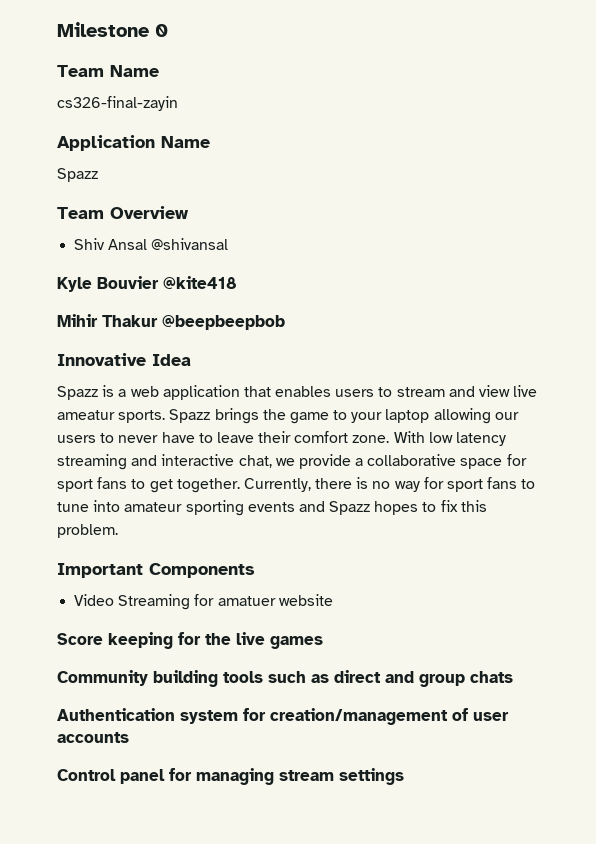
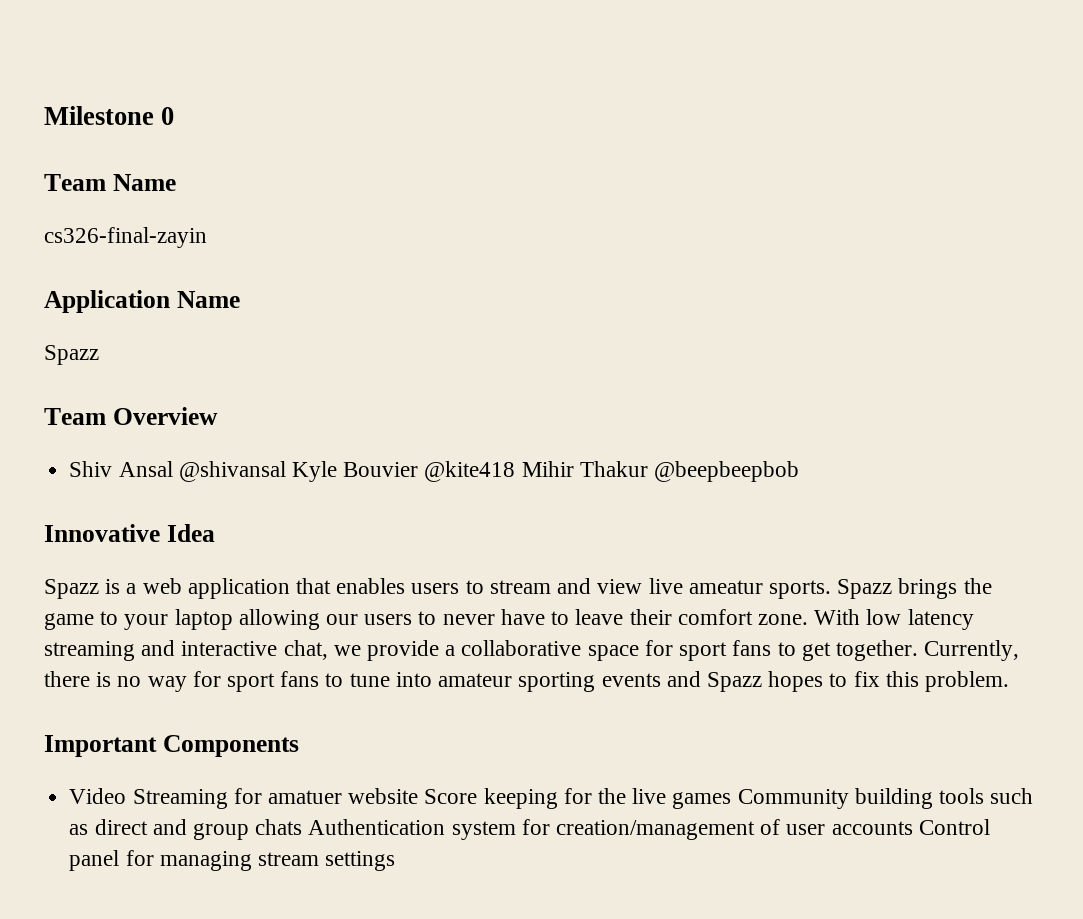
(229, 244) // -> (286, 471) none
(237, 282) // -> (516, 471) none
(333, 600) // -> (419, 796) none
(323, 642) // -> (732, 800) none
(513, 677) // -> (303, 827) none
(129, 737) // -> (913, 828) none

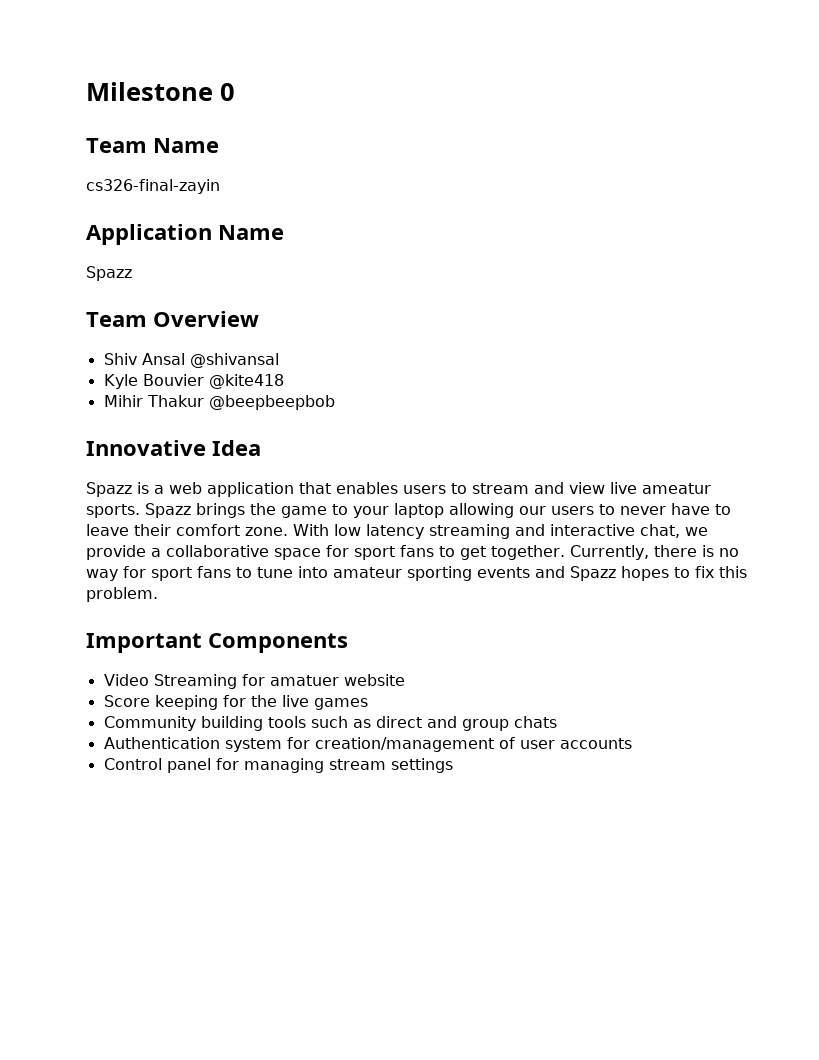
(286, 471) none -> (279, 360) //
(516, 471) none -> (284, 381) //
(419, 796) none -> (405, 680) //
(732, 800) none -> (368, 704) //
(303, 827) none -> (557, 722) //
(913, 828) none -> (632, 743) //

